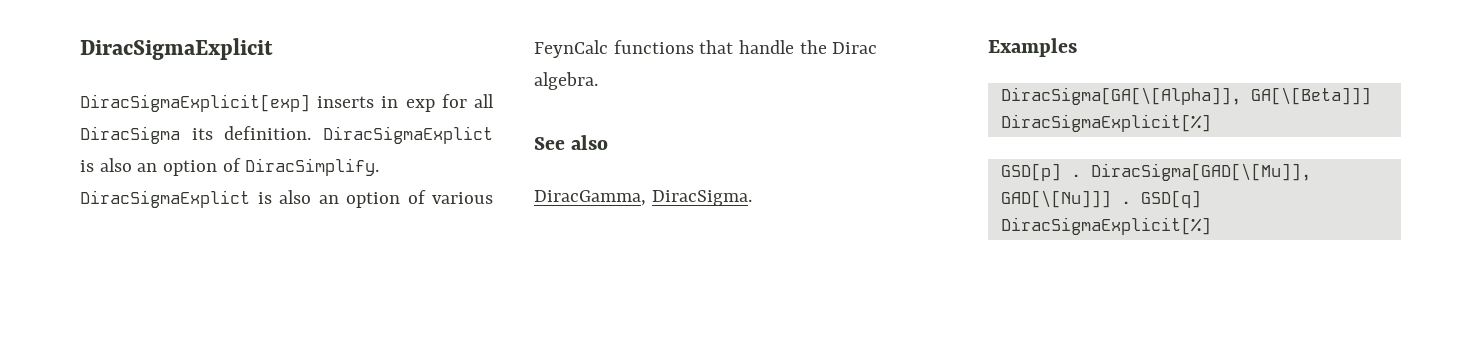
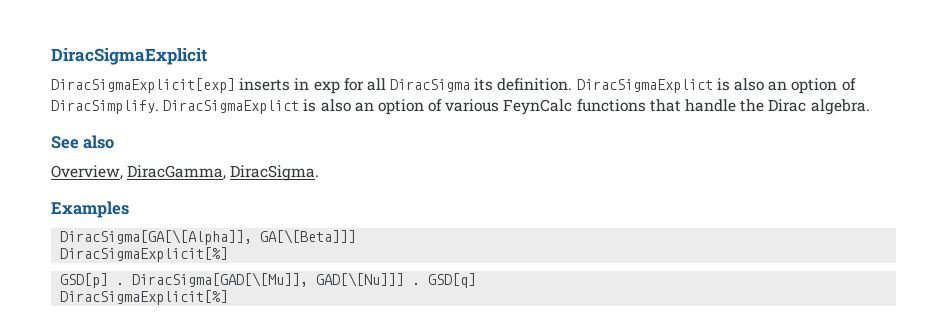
(609, 142) none -> [51,165,123,180] Overview,

